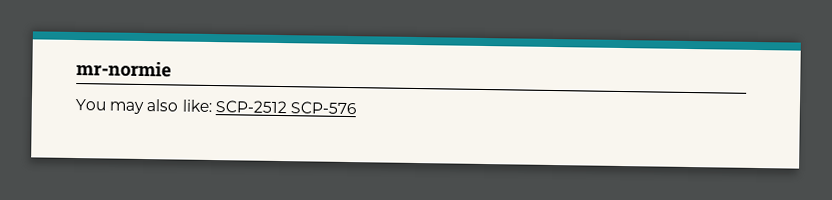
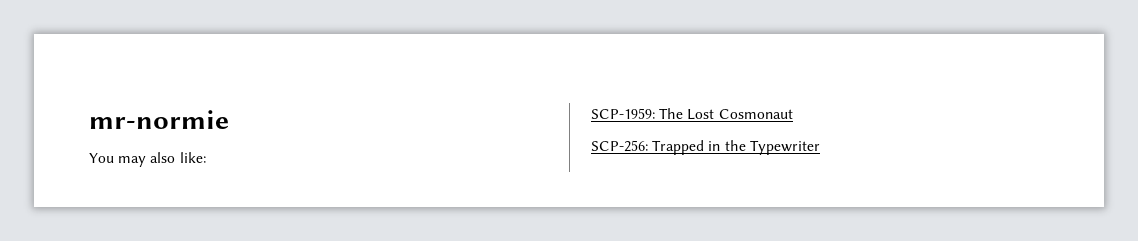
[214,100,356,115] SCP-2512 SCP-576 -> [591,108,793,120] [591,140,820,155] // SCP-1959: The Lost Cosmonaut // SCP-256: Trapped in the Typewriter

